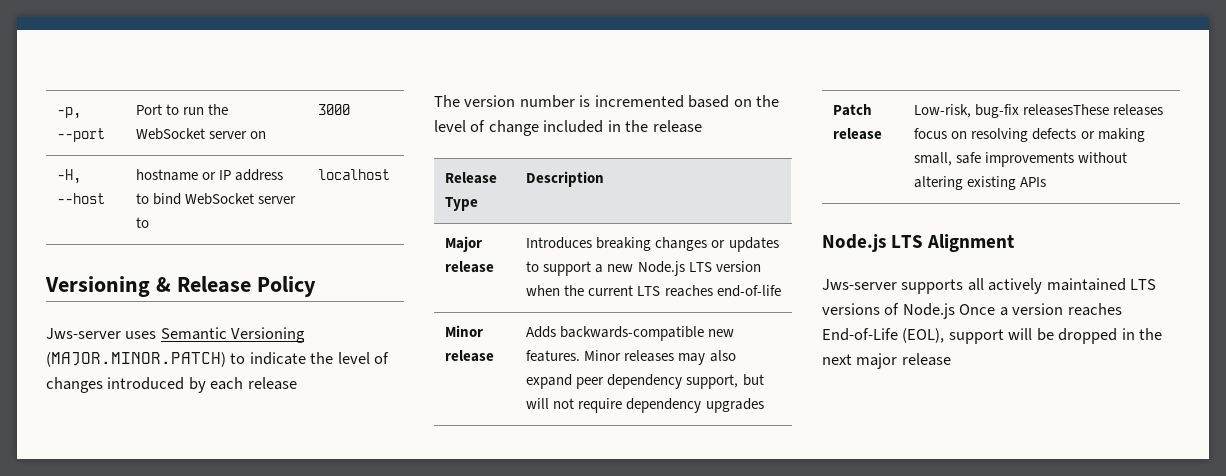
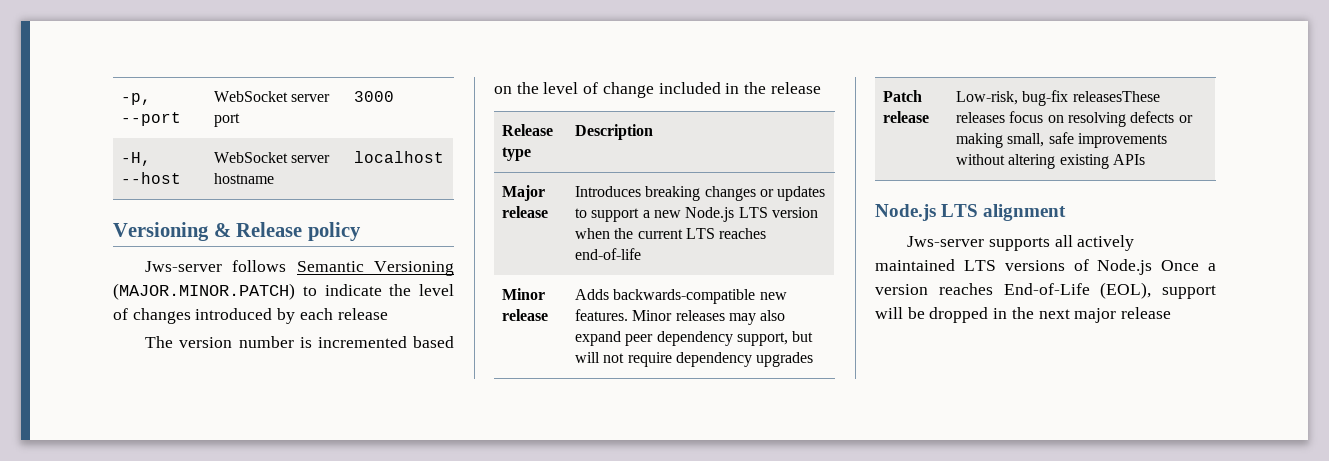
[136,104,229,115] [136,128,267,140] Port to run the WebSocket server on -> [213,91,331,102] [213,113,240,127] WebSocket server port
[136,169,284,181] [136,193,297,205] [136,217,150,228] hostname or IP address to bind WebSocket server to -> [213,152,331,163] [213,173,274,184] WebSocket server hostname
[256,276,316,297] [46,328,157,339] Policy // Jws-server uses -> [307,222,361,241] [145,260,287,272] policy // Jws-server follows
[445,197,479,211] Type -> [501,147,531,161] type
[927,234,1015,252] Alignment -> [983,204,1067,221] alignment

